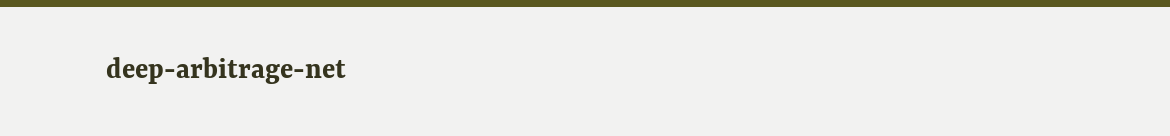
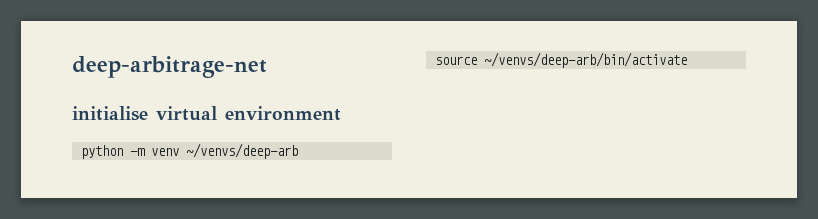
(346, 70) none -> [72,106,341,121] [80,143,298,159] [434,52,687,68] // initialise virtual environment // python -m venv ~/venvs/deep-arb // source ~/venvs/deep-arb/bin/activate

